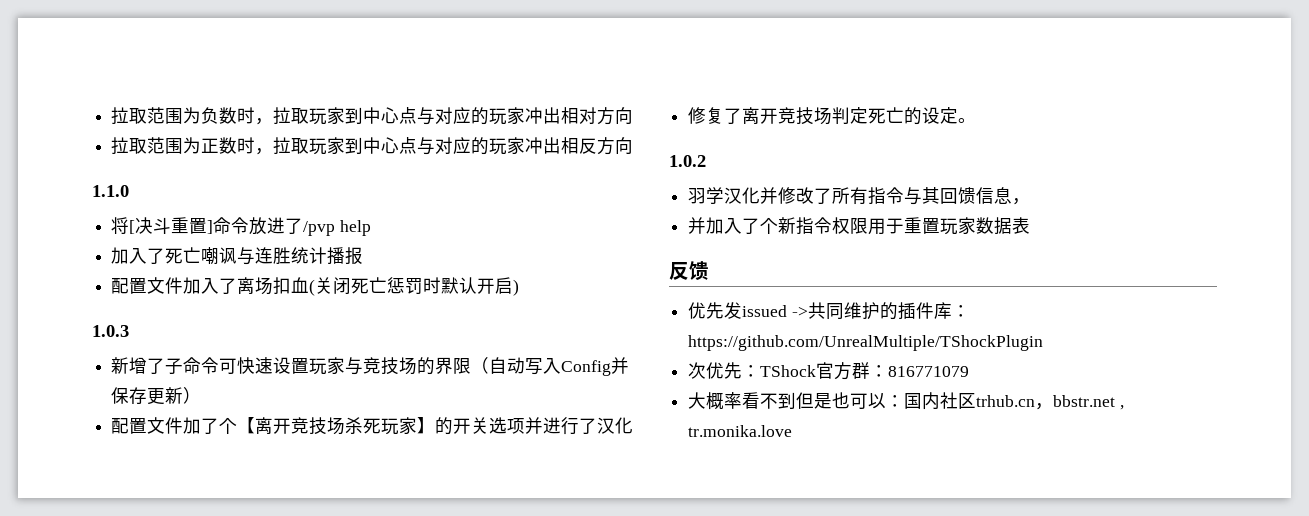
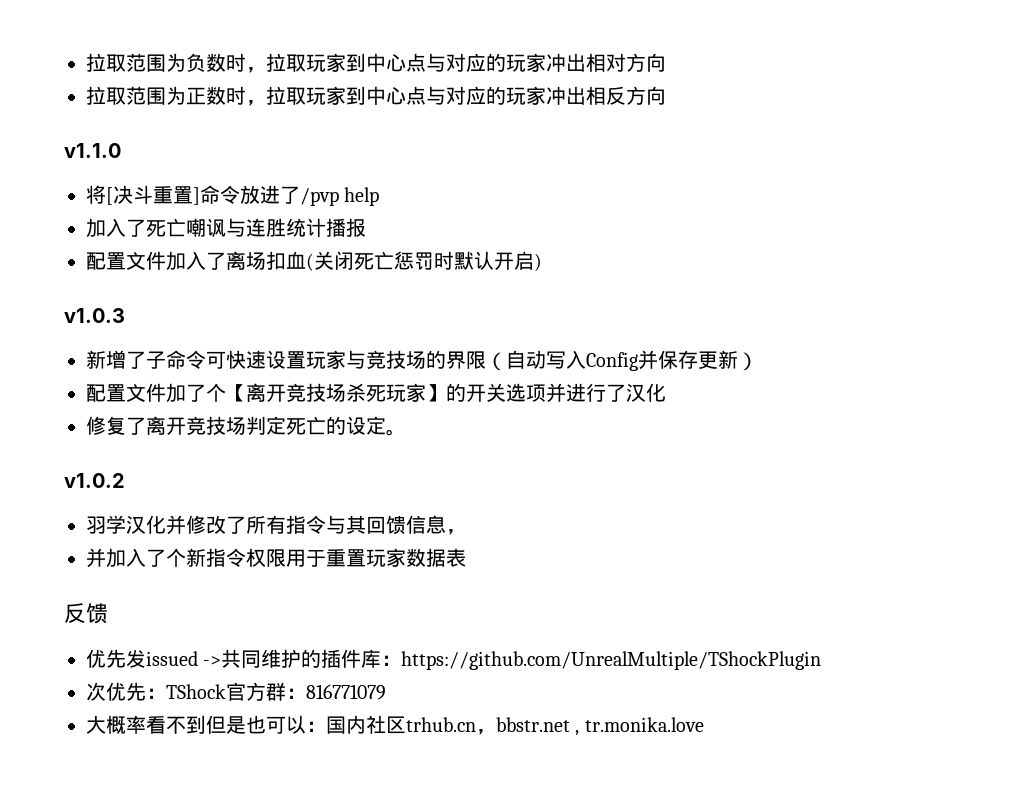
[92,185,129,197] 1.1.0 -> [64,143,121,158] v1.1.0
[92,325,129,337] 1.0.3 -> [64,308,125,323] v1.0.3
[669,155,706,167] 1.0.2 -> [64,473,125,488] v1.0.2

